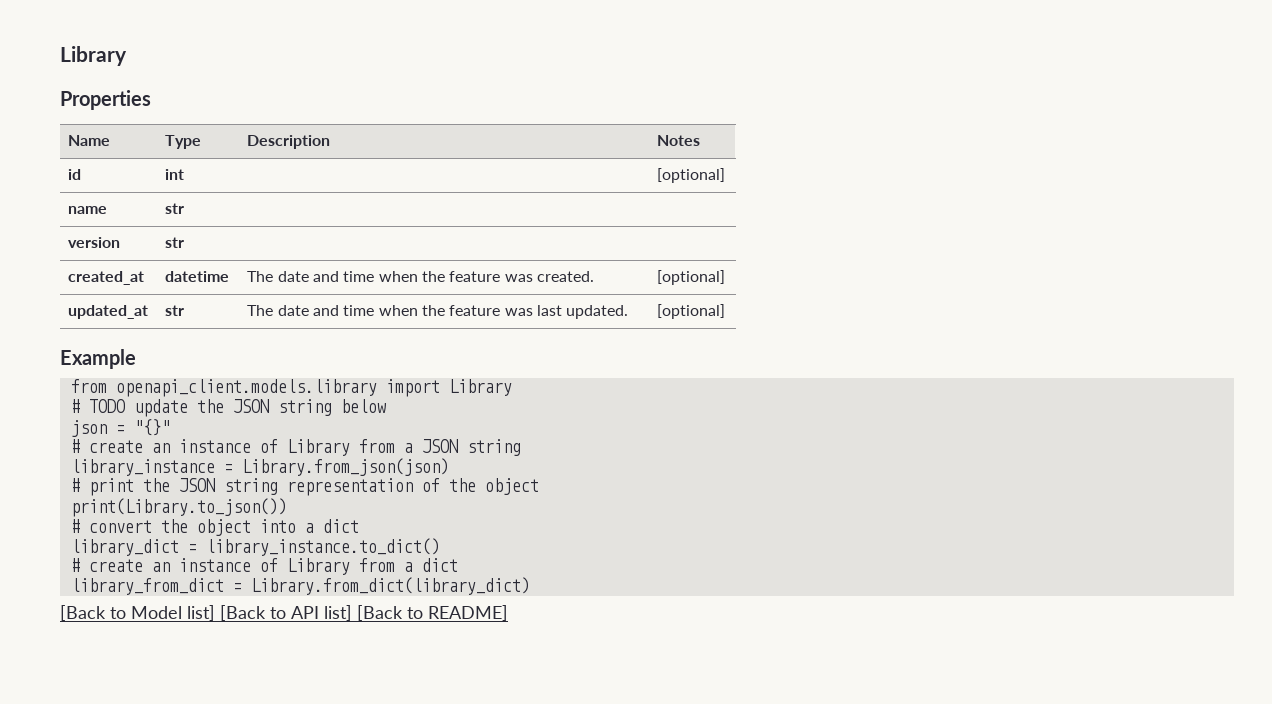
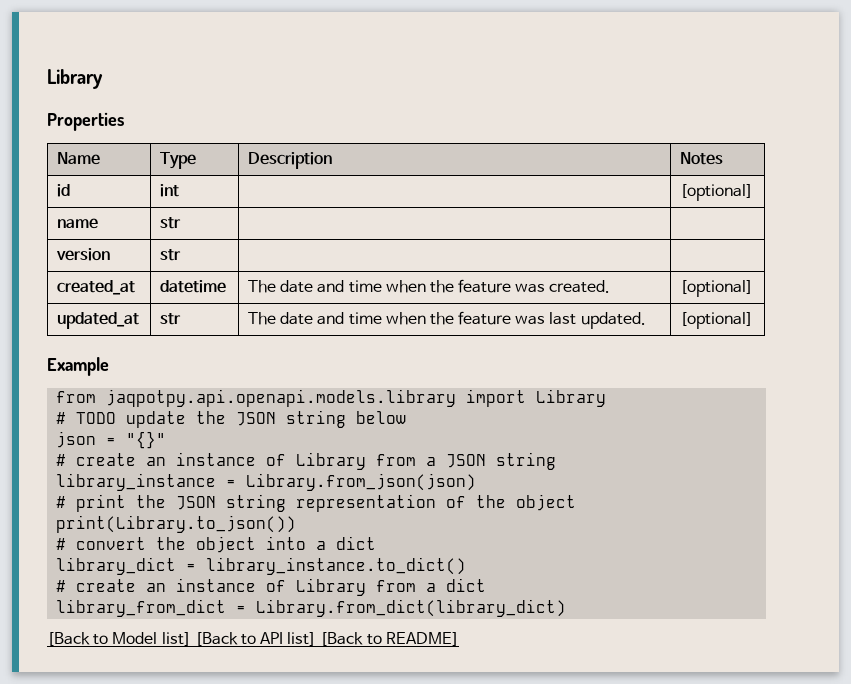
[115,379,377,397] openapi_client.models.library -> [106,389,457,407] jaqpotpy.api.openapi.models.library

